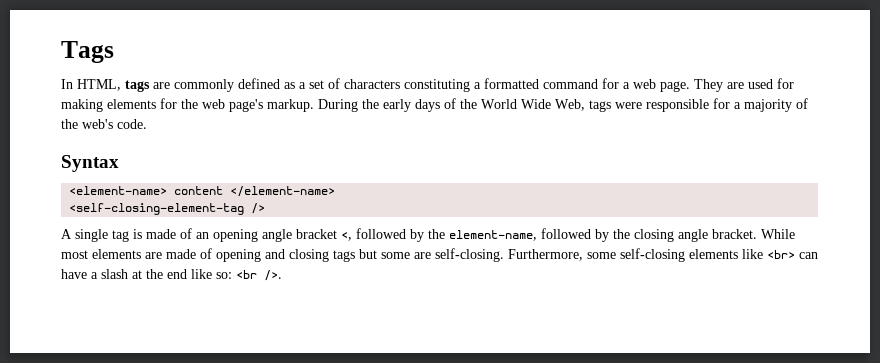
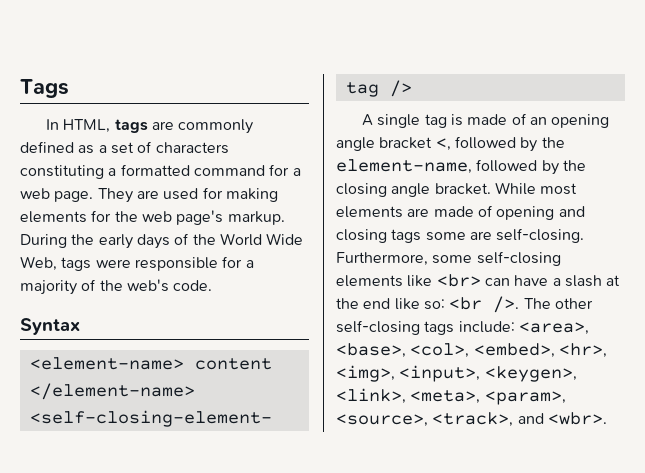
[359,249,377,259] but -> (422, 236) none
(282, 275) none -> [523,298,593,309] [336,320,589,335] [336,343,607,358] [336,365,577,382] [336,388,566,405] [336,412,607,427] The other self-closing tags include: <area>, <base>, <col>, <embed>, <hr>, <img>, <input>, <keygen>, <link>, <meta>, <param>, <source>, <track>, and <wbr>.

